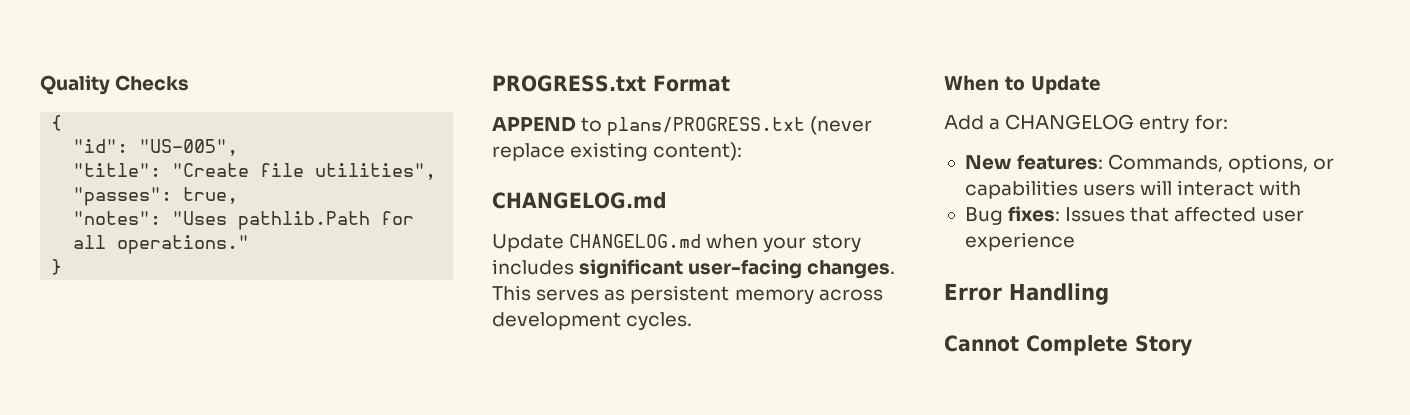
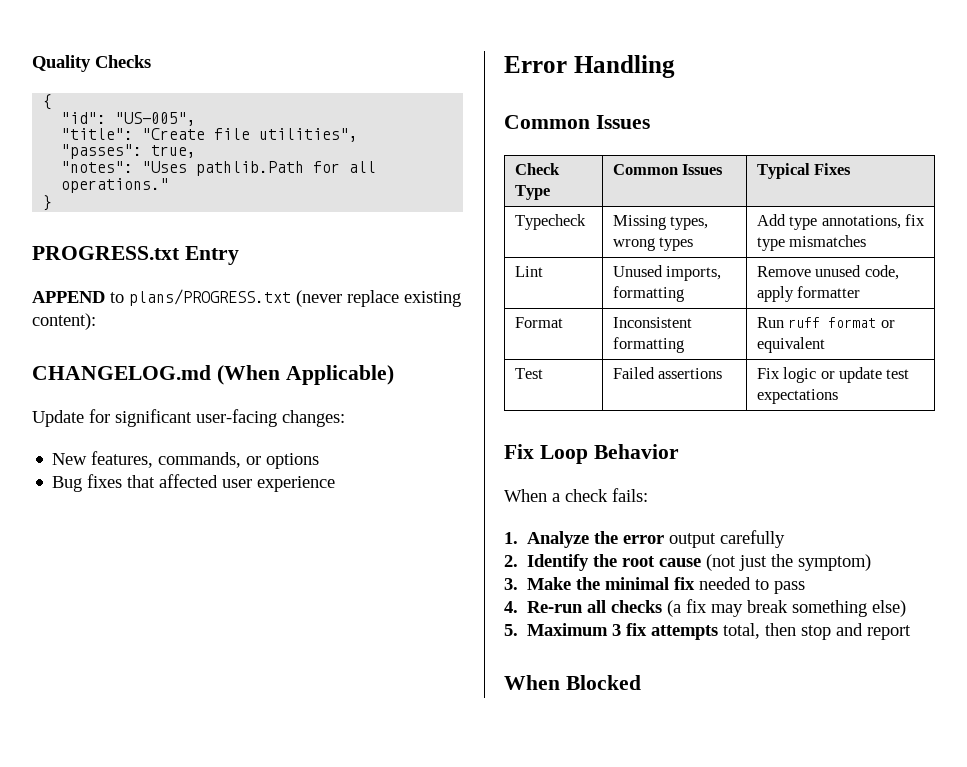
[652,75,730,92] Format -> [184,246,239,265] Entry
[492,234,861,252] [492,259,896,279] [492,285,883,304] [492,312,693,330] [944,75,1101,94] [944,114,1228,133] [964,154,1335,173] [964,180,1302,199] // Update CHANGELOG.md when your story includes significant user-facing changes. This serves as persistent memory across development cycles. // When to Update // Add a CHANGELOG entry for: // New features: Commands, options, or capabilities users will interact with -> [216,365,394,385] [32,409,345,427] [52,451,320,469] (When Applicable) // Update for significant user-facing changes: // New features, commands, or options
[1008,206,1126,222] fixes: Issues -> [87,474,123,488] fixes
[944,335,1192,356] Cannot Complete Story -> [504,115,650,129] [514,163,560,175] [514,185,550,200] [612,164,724,175] [756,163,852,179] [514,214,586,230] [612,215,709,230] [612,237,694,251] [756,214,926,230] [756,235,867,251] [514,266,543,277] [612,265,722,281] [612,286,684,302] [756,265,899,280] [756,286,861,302] [514,317,563,328] [612,317,692,328] [612,337,684,353] [756,317,895,328] [756,337,825,353] [514,368,543,379] [612,367,723,379] [756,367,910,383] [756,389,838,404] [504,444,679,464] [504,488,648,502] [504,530,786,548] [504,554,872,571] [504,577,806,594] [504,599,907,617] [504,623,912,640] [504,675,641,690] Common Issues // Check Type | Common Issues | Typical Fixes // Typecheck | Missing types, wrong types | Add type annotations, fix type mismatches // Lint | Unused imports, formatting | Remove unused code, apply formatter // Format | Inconsistent formatting | Run ruff format or equivalent // Test | Failed assertions | Fix logic or update test expectations // Fix Loop Behavior // When a check fails: // 1. Analyze the error output carefully // 2. Identify the root cause (not just the symptom) // 3. Make the minimal fix needed to pass // 4. Re-run all checks (a fix may break something else) // 5. Maximum 3 fix attempts total, then stop and report // When Blocked

